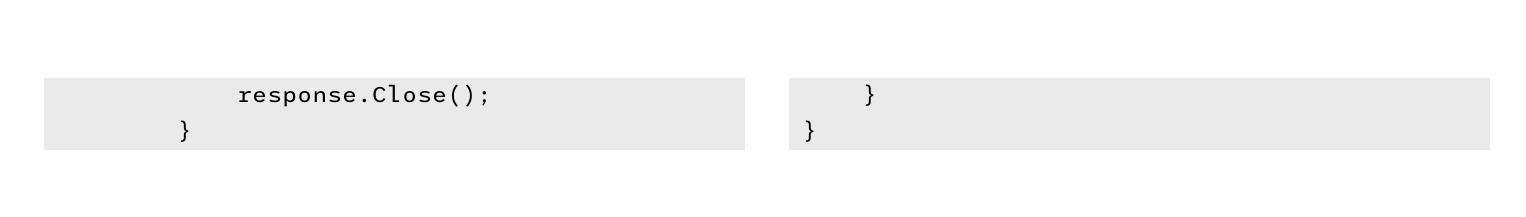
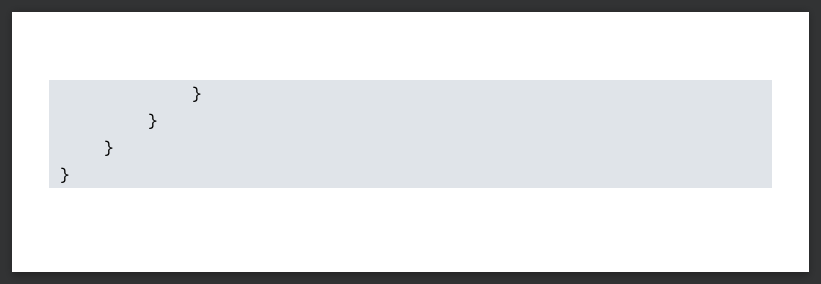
[236,84,492,107] response.Close(); -> [191,86,203,103] }

